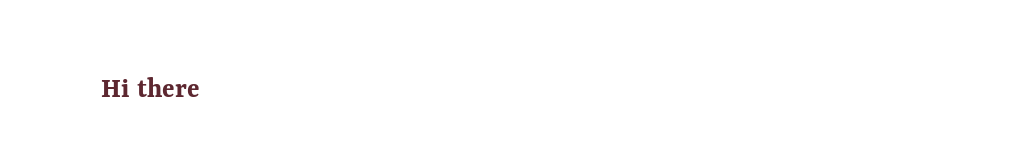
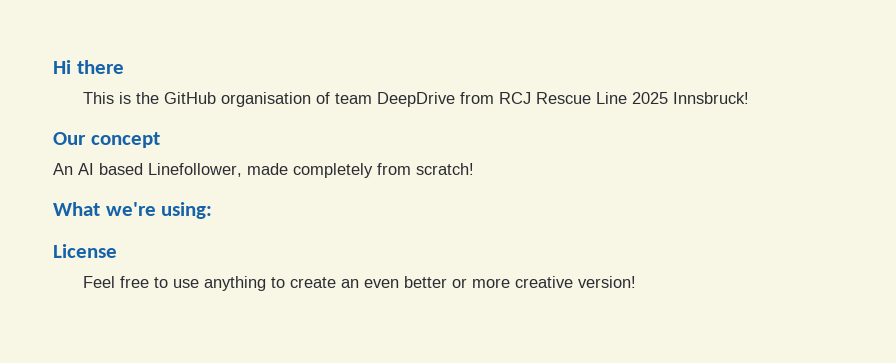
(200, 87) none -> [83,92,750,107] [53,132,160,148] [53,163,474,178] [53,202,213,219] [53,244,117,258] [83,276,637,291] // This is the GitHub organisation of team DeepDrive from RCJ Rescue Line 2025 Innsbruck! // Our concept // An AI based Linefollower, made completely from scratch! // What we're using: // License // Feel free to use anything to create an even better or more creative version!

